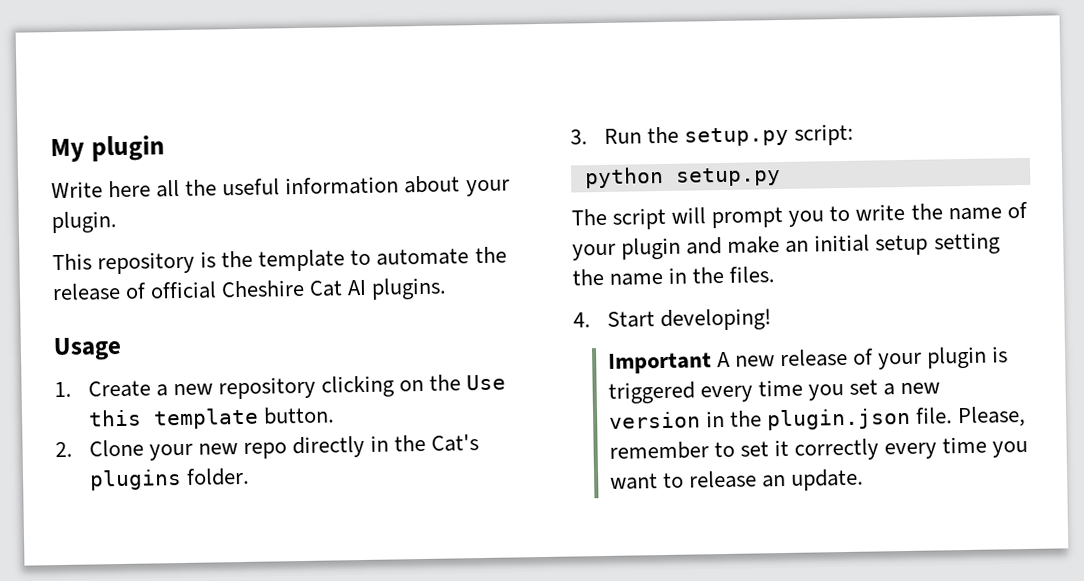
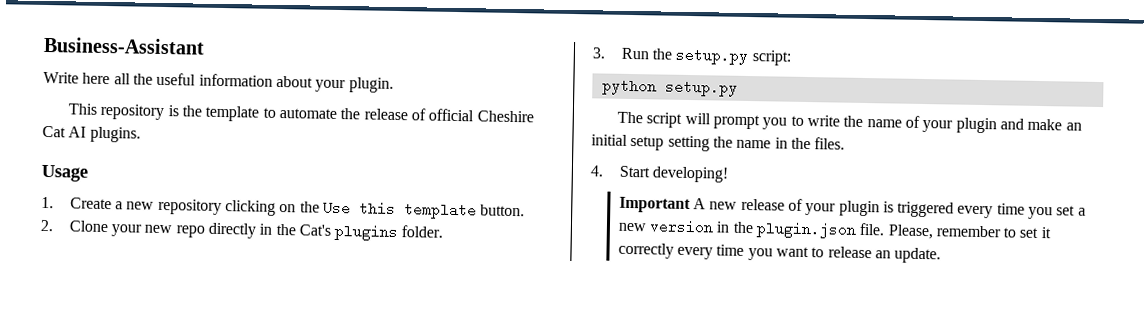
[50,135,166,163] My plugin -> [43,36,205,55] Business-Assistant

